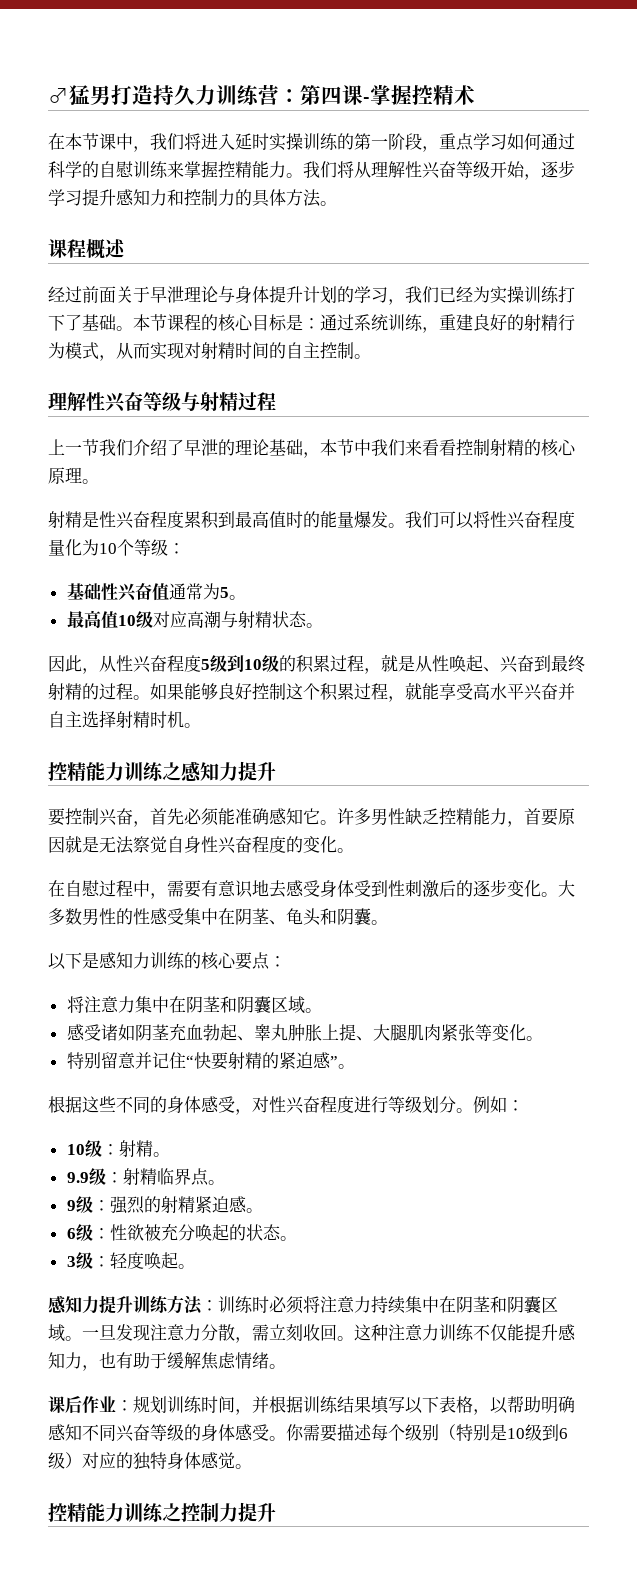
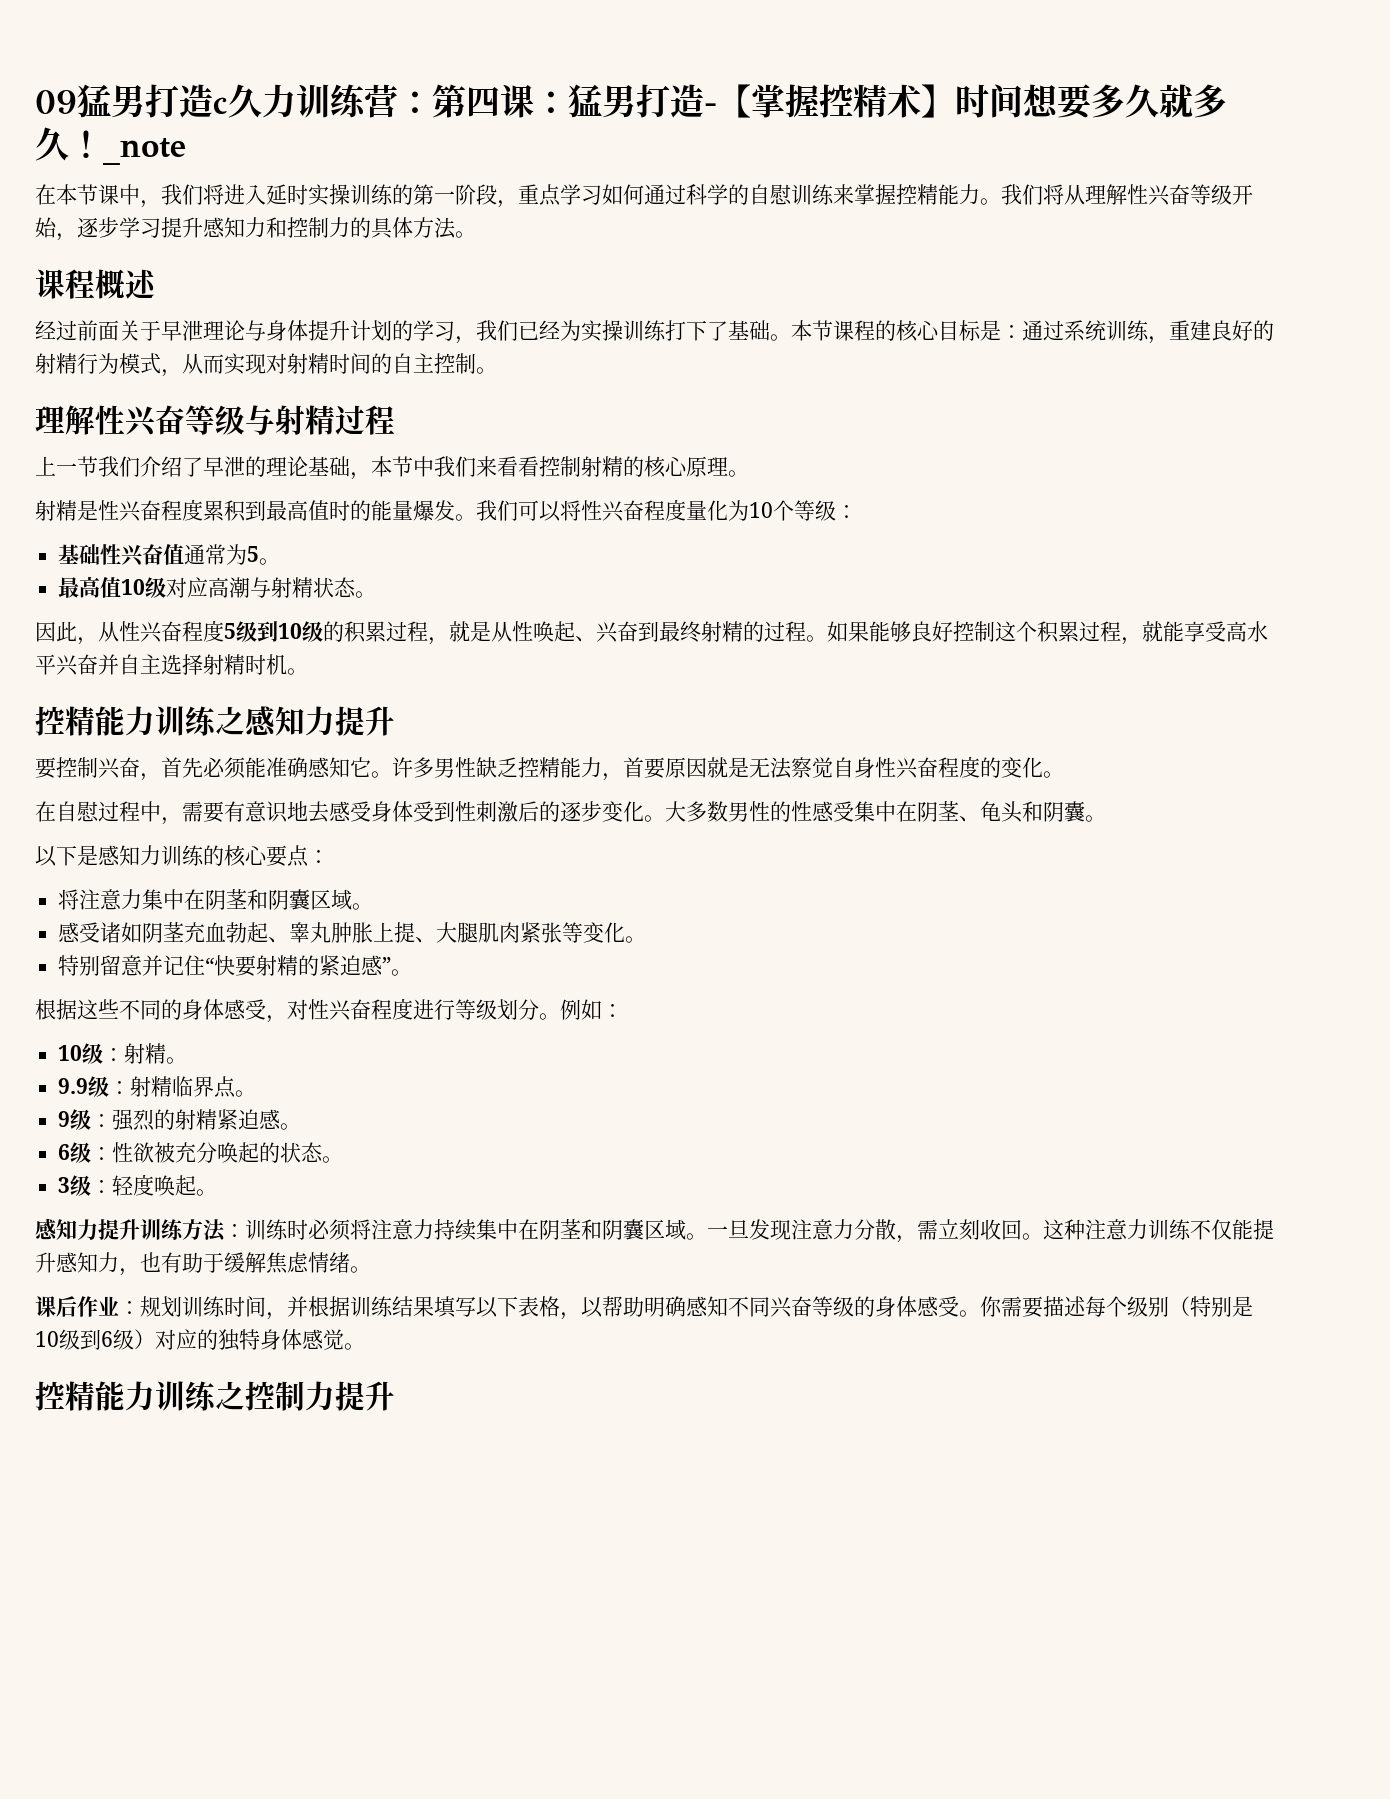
[48,85,174,106] ♂猛男打造持 -> [35,84,228,118] 09猛男打造c
[363,97,370,103] - -> [534,84,751,118] ：猛男打造-【
(475, 95) none -> [921,84,1227,120] [35,127,186,165] 】时间想要多久就多久！_note

